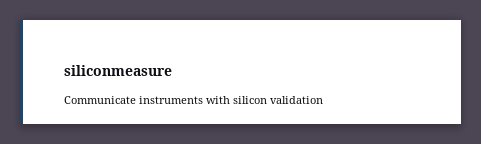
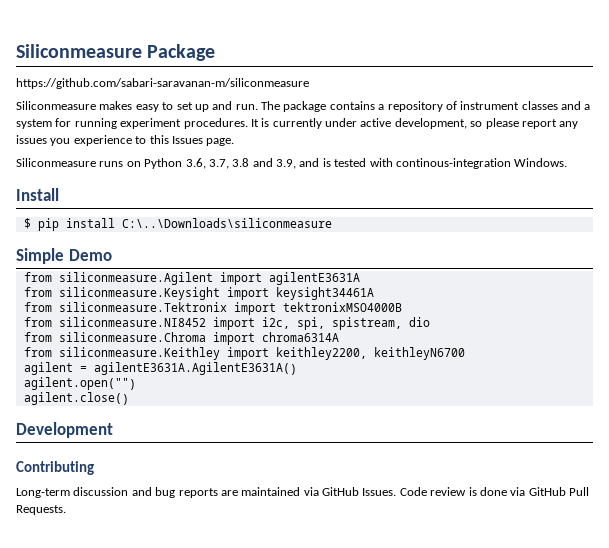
[64,65,172,76] [64,96,323,104] siliconmeasure // Communicate instruments with silicon validation -> [16,44,216,61] [16,78,309,89] [16,101,591,112] [16,118,579,129] [16,135,235,146] [16,158,568,169] [16,188,59,201] [23,218,332,231] [16,248,112,264] [23,272,360,285] [23,287,374,300] [23,302,402,315] [23,317,430,330] [23,332,339,345] [23,347,465,360] [23,362,297,375] [23,377,136,390] [23,392,129,405] [16,422,113,438] [16,461,94,475] [16,487,589,498] [16,505,66,515] Siliconmeasure Package // https://github.com/sabari-saravanan-m/siliconmeasure // Siliconmeasure makes easy to set up and run. The package contains a repository of instrument classes and a system for running experiment procedures. It is currently under active development, so please report any issues you experience to this Issues page. // Siliconmeasure runs on Python 3.6, 3.7, 3.8 and 3.9, and is tested with continous-integration Windows. // Install // $ pip install C:\..\Downloads\siliconmeasure // Simple Demo // from siliconmeasure.Agilent import agilentE3631A // from siliconmeasure.Keysight import keysight34461A // from siliconmeasure.Tektronix import tektronixMSO4000B // from siliconmeasure.NI8452 import i2c, spi, spistream, dio // from siliconmeasure.Chroma import chroma6314A // from siliconmeasure.Keithley import keithley2200, keithleyN6700 // agilent = agilentE3631A.AgilentE3631A() // agilent.open("") // agilent.close() // Development // Contributing // Long-term discussion and bug reports are maintained via GitHub Issues. Code review is done via GitHub Pull Requests.

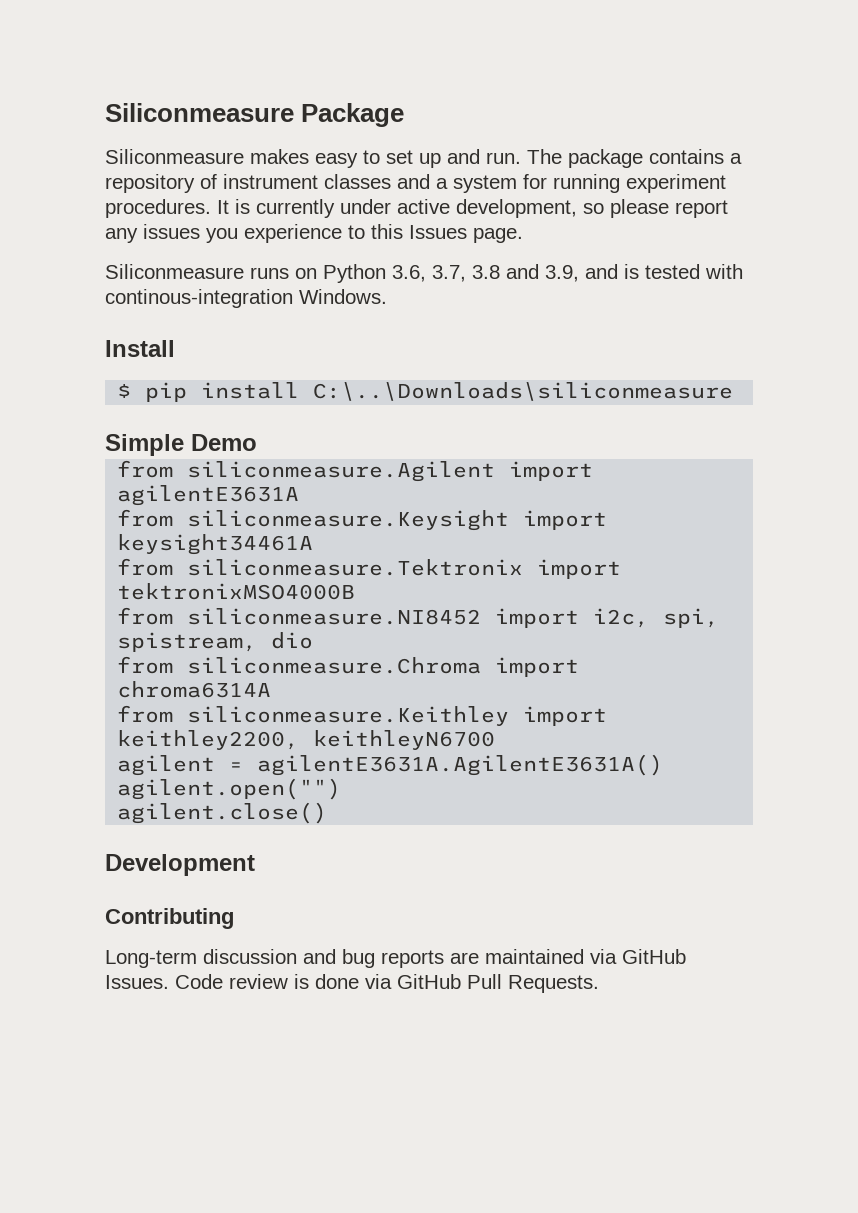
[16,78,309,89] // https://github.com/sabari-saravanan-m/siliconmeasure -> (405, 115) none

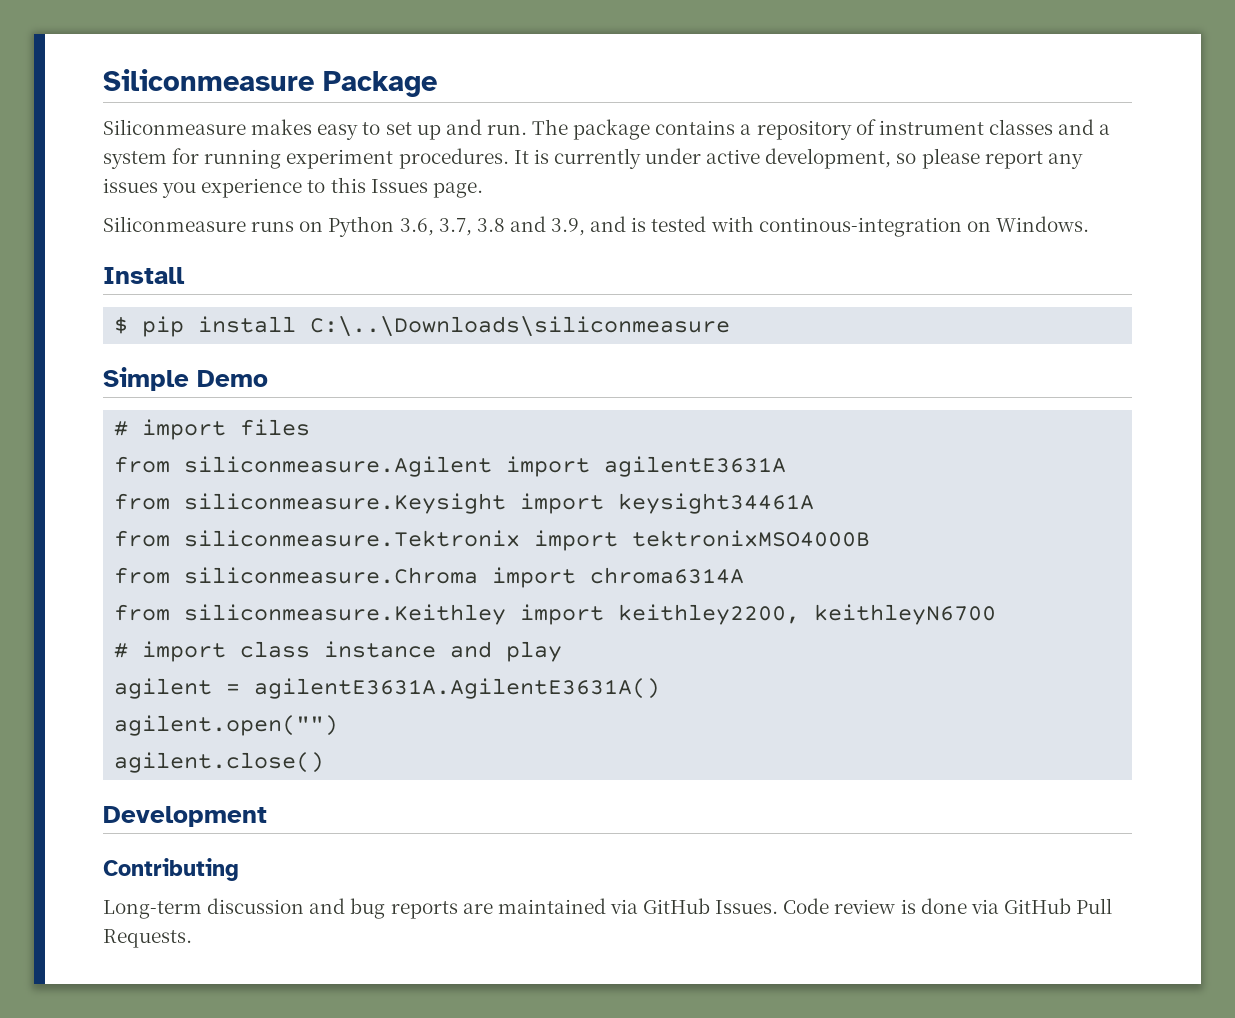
(293, 298) none -> [966,221,991,232] on
(257, 442) none -> [114,419,311,440] // # import files
[117,607,720,628] [117,632,314,652] // from siliconmeasure.NI8452 import i2c, spi, spistream, dio -> (871, 538) none
(496, 740) none -> [114,641,563,662] // # import class instance and play

